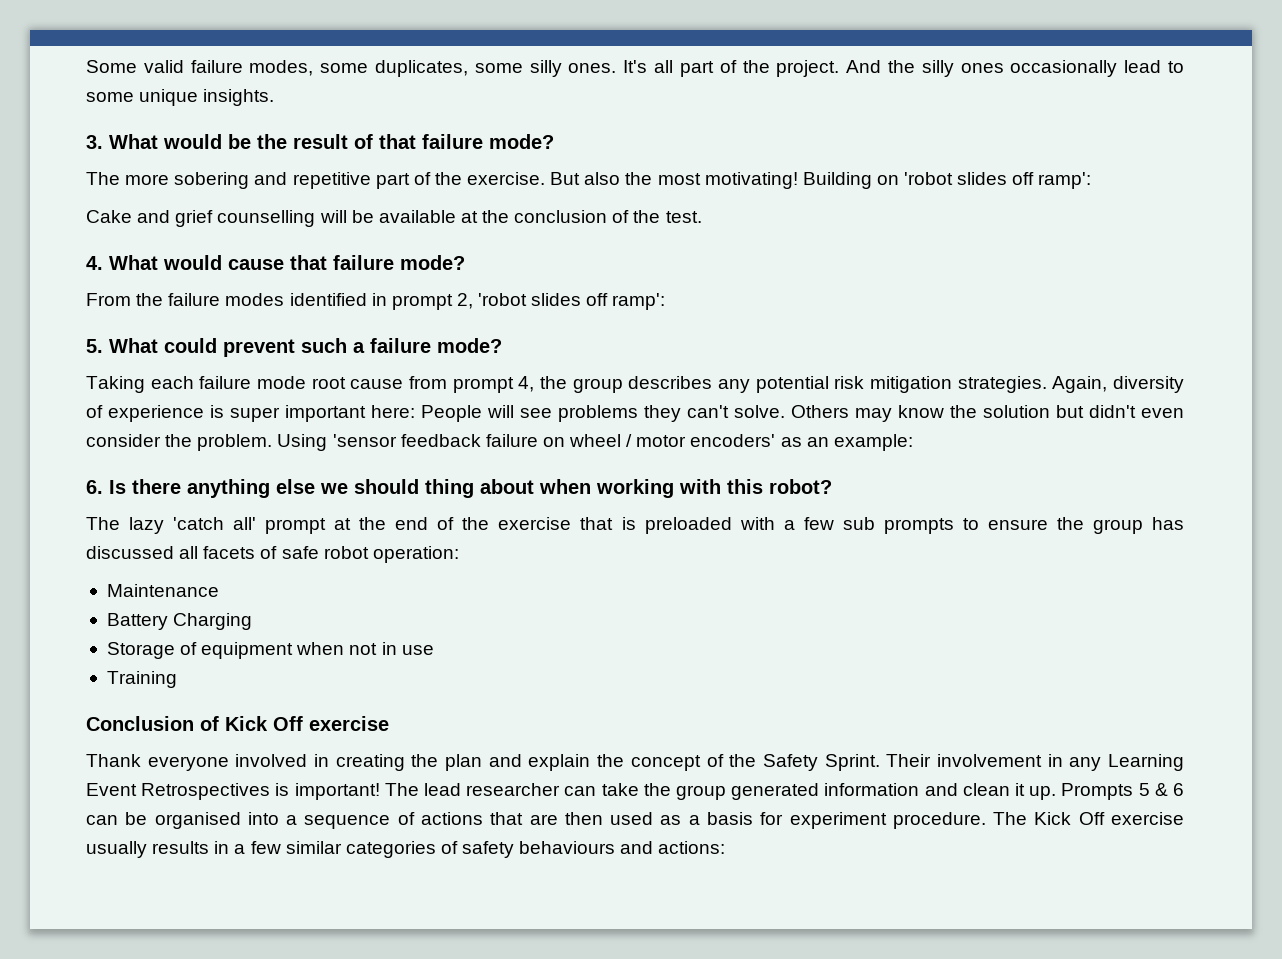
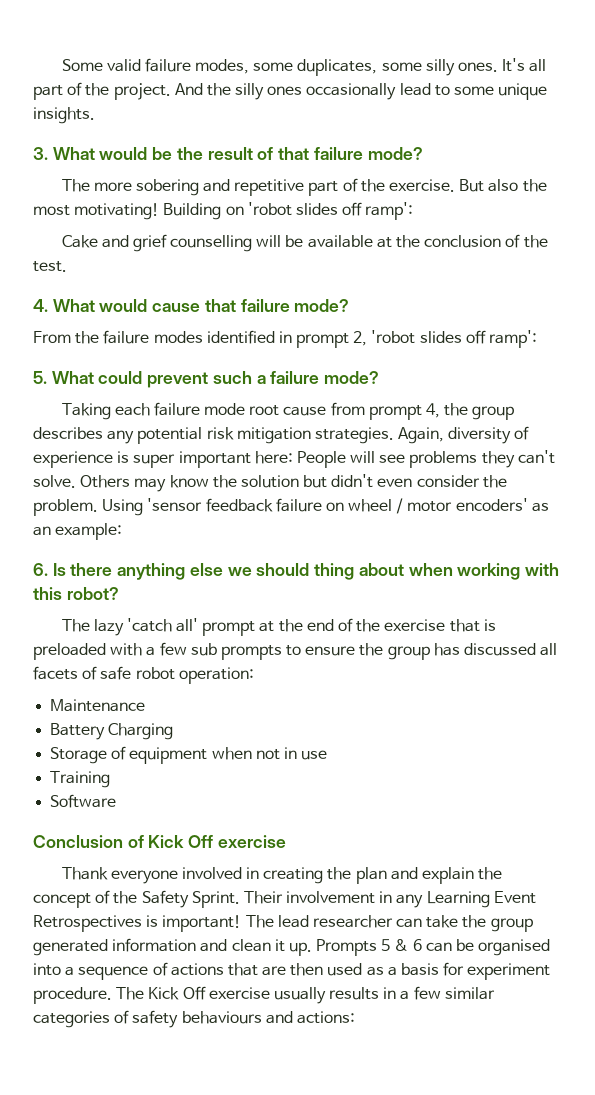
(177, 679) none -> [50,794,117,808] // Software

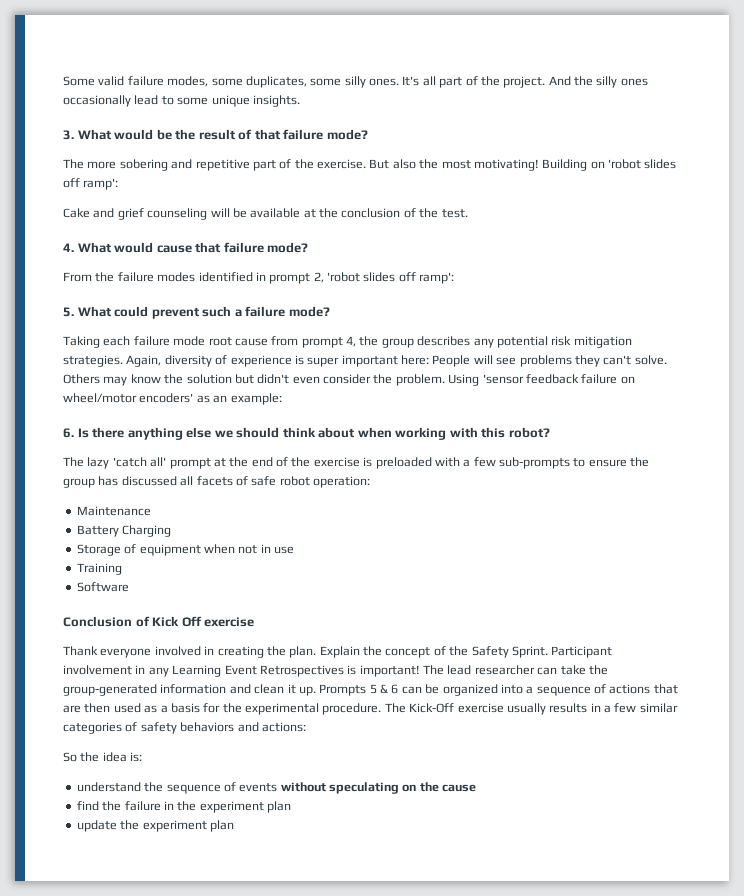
[170,235,253,252] counselling -> [147,208,208,220] counseling
[348,498,453,514] wheel / motor -> [63,393,137,403] wheel/motor
[314,563,355,580] thing -> [282,427,316,438] think
[449,619,480,632] that -> (360, 462) none
[190,643,282,660] sub prompts -> [499,457,570,469] sub-prompts
[355,867,475,884] plan and explain -> [289,646,360,658] plan. Explain
[243,891,283,904] Their -> [551,646,613,658] Participant
[490,918,533,932] [33,939,108,956] group generated -> [63,684,157,696] group-generated
[478,939,551,956] organised -> [442,684,498,696] organized
[467,963,551,980] [33,986,206,1004] experiment procedure. The Kick Off -> [222,703,455,715] the experimental procedure. The Kick-Off
[181,1011,262,1024] behaviours -> [180,722,235,732] behaviors
(355, 1017) none -> [63,752,143,762] [76,782,477,794] [76,801,291,813] [76,820,234,832] // So the idea is: // understand the sequence of events without speculating on the cause // find the failure in the experiment plan // update the experiment plan

